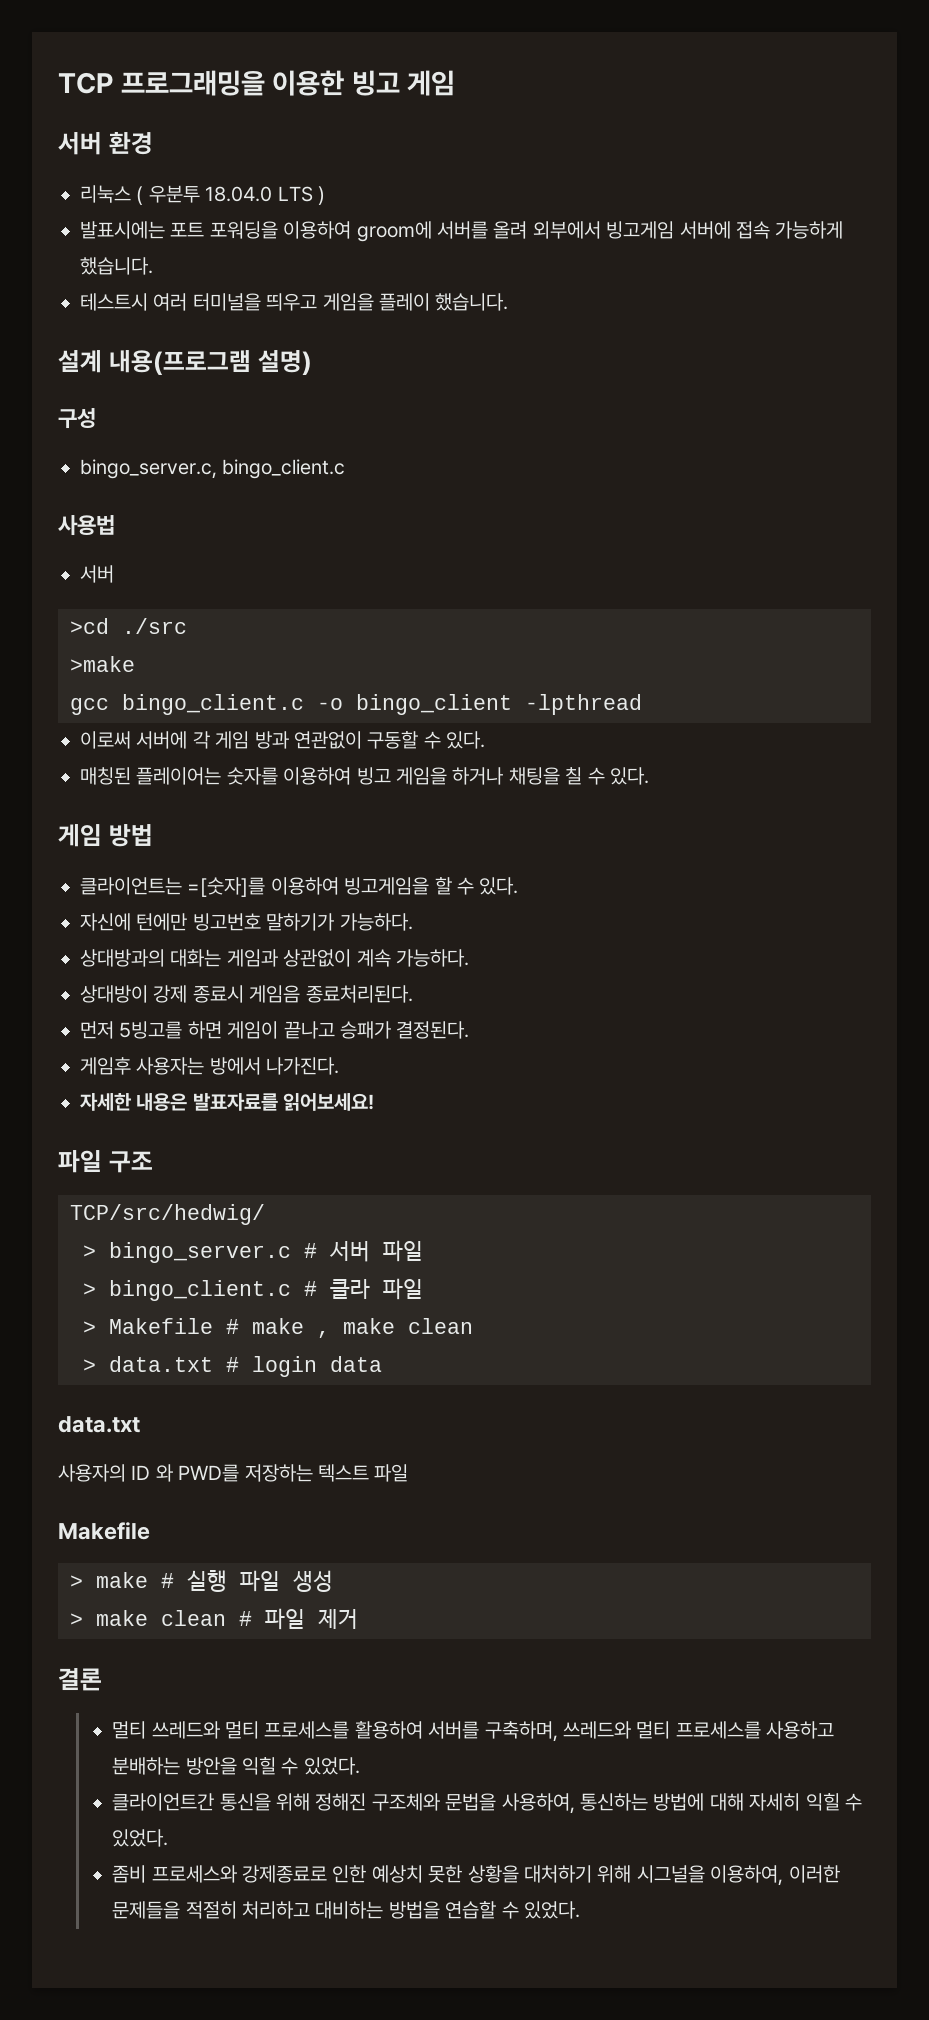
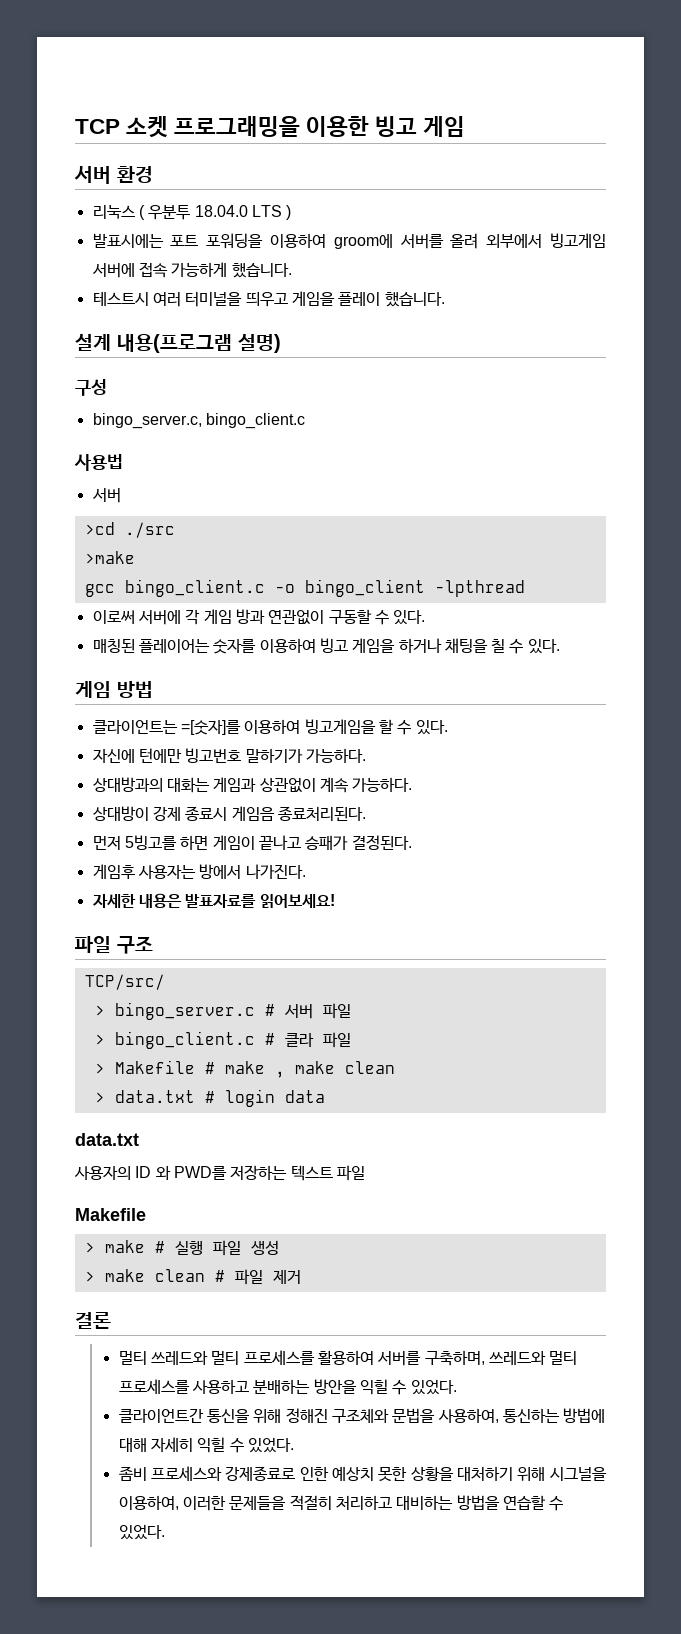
(113, 83) none -> [126,116,169,138] 소켓
[70,1204,265,1225] TCP/src/hedwig/ -> [84,974,165,990] TCP/src/

